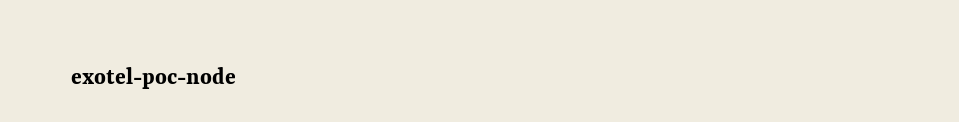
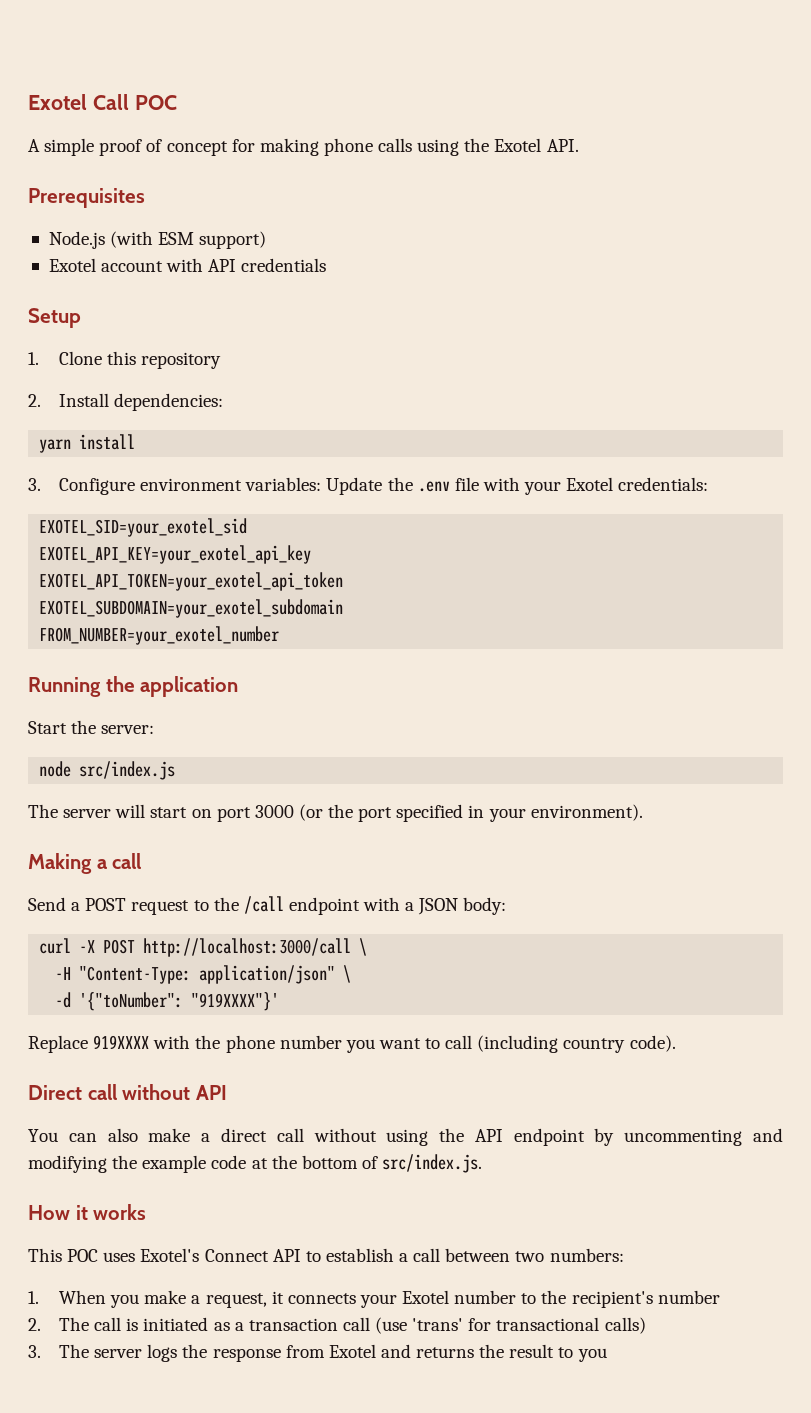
[71,67,236,89] exotel-poc-node -> [28,94,177,110] [28,138,579,156] [28,188,145,208] [48,231,267,249] [48,258,327,272] [28,308,81,328] [28,351,222,369] [28,393,224,411] [39,434,136,453] [28,477,709,495] [39,518,248,537] [39,545,312,564] [39,572,344,591] [39,599,344,618] [39,626,280,645] [28,676,239,697] [28,720,155,734] [39,761,176,780] [28,804,643,822] [28,853,142,874] [28,896,507,915] [39,938,368,957] [55,965,352,984] [55,992,280,1011] [28,1035,676,1053] [28,1084,227,1100] [28,1128,784,1146] [28,1154,483,1173] [28,1204,147,1220] [28,1248,624,1262] [28,1290,720,1308] [28,1317,646,1334] [28,1344,607,1362] Exotel Call POC // A simple proof of concept for making phone calls using the Exotel API. // Prerequisites // Node.js (with ESM support) // Exotel account with API credentials // Setup // 1. Clone this repository // 2. Install dependencies: // yarn install // 3. Configure environment variables: Update the .env file with your Exotel credentials: // EXOTEL_SID=your_exotel_sid // EXOTEL_API_KEY=your_exotel_api_key // EXOTEL_API_TOKEN=your_exotel_api_token // EXOTEL_SUBDOMAIN=your_exotel_subdomain // FROM_NUMBER=your_exotel_number // Running the application // Start the server: // node src/index.js // The server will start on port 3000 (or the port specified in your environment). // Making a call // Send a POST request to the /call endpoint with a JSON body: // curl -X POST http://localhost:3000/call \ // -H "Content-Type: application/json" \ // -d '{"toNumber": "919XXXX"}' // Replace 919XXXX with the phone number you want to call (including country code). // Direct call without API // You can also make a direct call without using the API endpoint by uncommenting and modifying the example code at the bottom of src/index.js. // How it works // This POC uses Exotel's Connect API to establish a call between two numbers: // 1. When you make a request, it connects your Exotel number to the recipient's number // 2. The call is initiated as a transaction call (use 'trans' for transactional calls) // 3. The server logs the response from Exotel and returns the result to you

